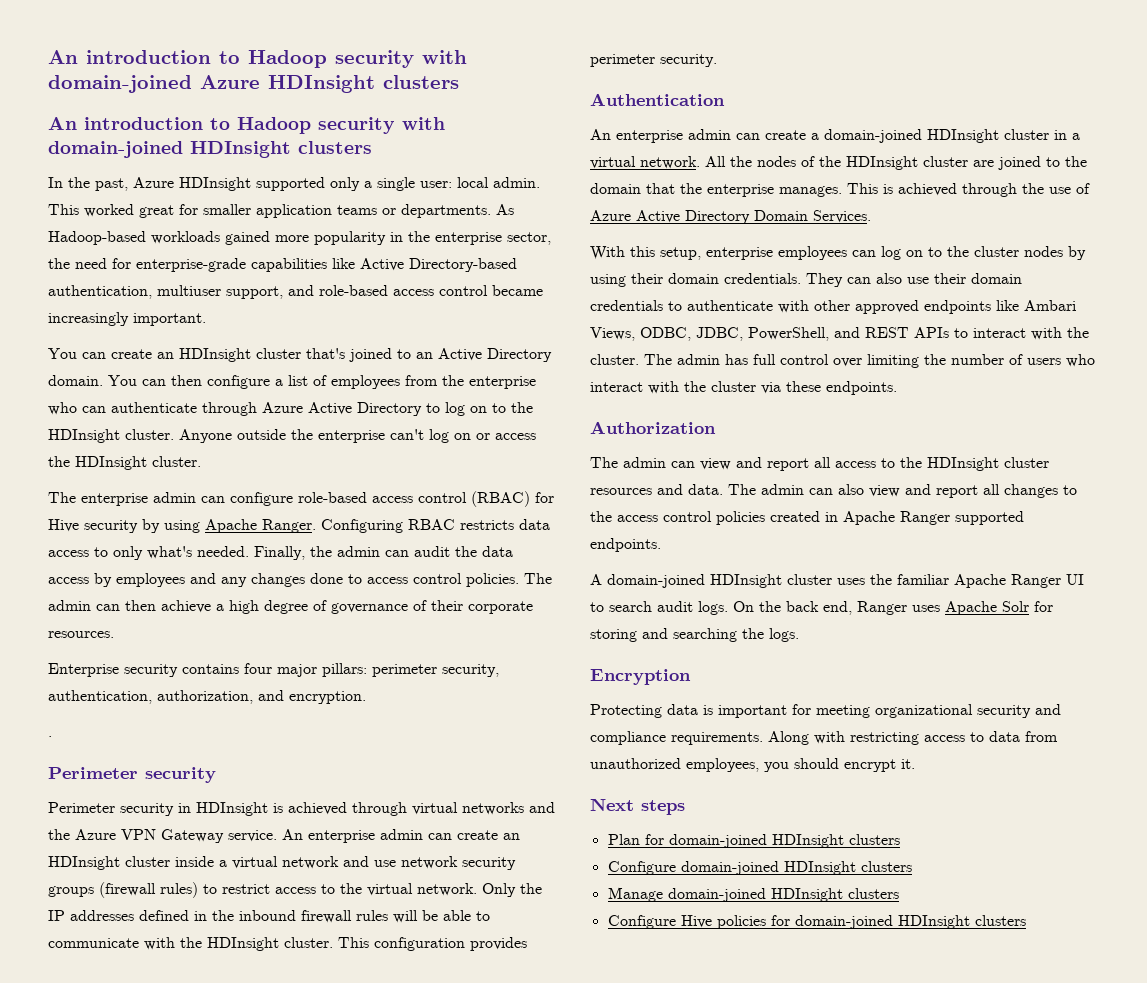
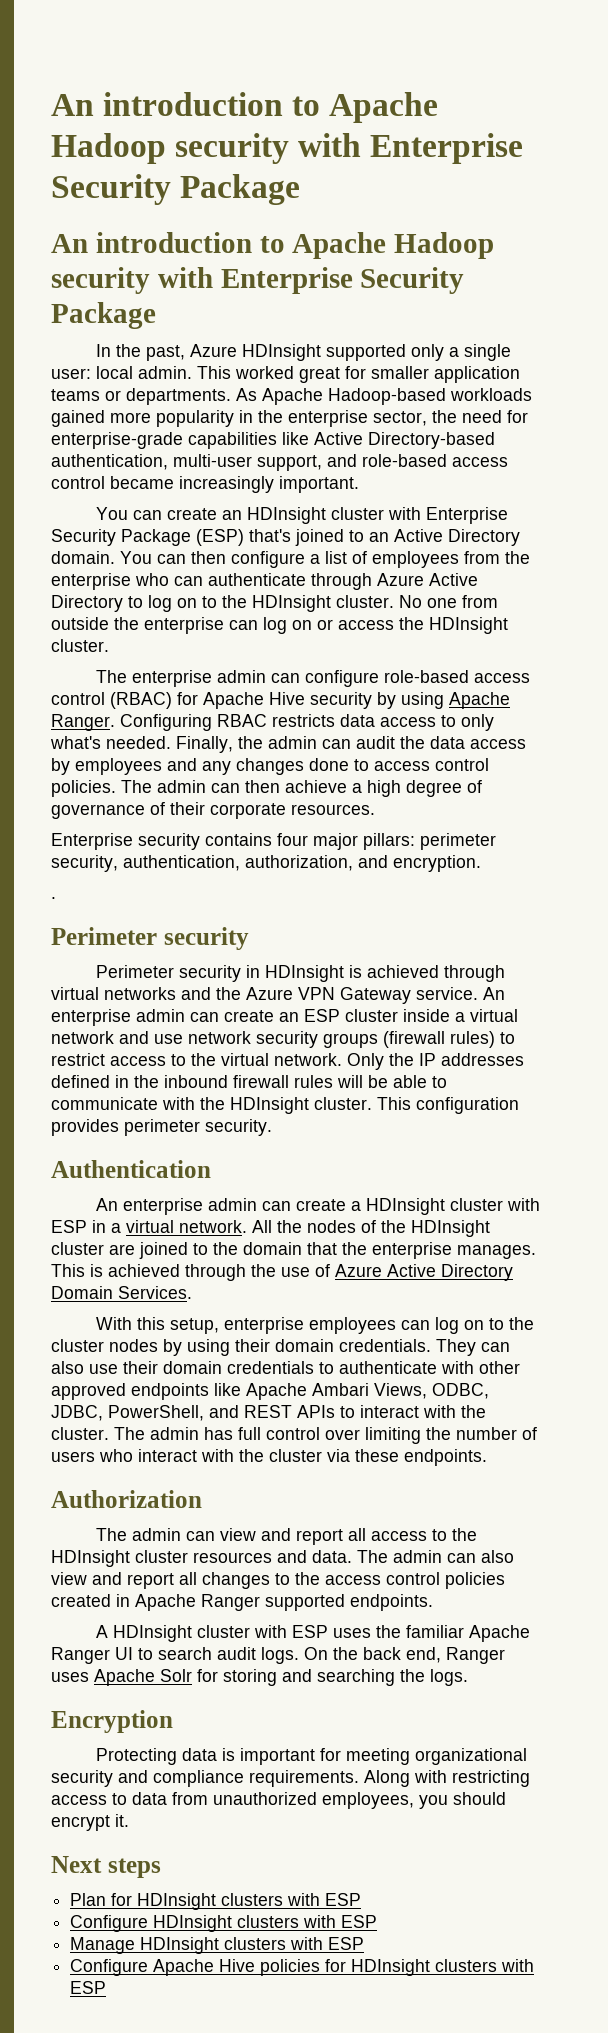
[48,50,467,68] [48,75,459,93] [48,117,445,134] [48,141,372,158] An introduction to Hadoop security with domain-joined Azure HDInsight clusters // An introduction to Hadoop security with domain-joined HDInsight clusters -> [51,92,439,123] [51,133,524,164] [51,174,301,205] [51,232,495,259] [51,267,465,294] [51,302,156,329] An introduction to Apache Hadoop security with Enterprise Security Package // An introduction to Apache Hadoop security with Enterprise Security Package
(514, 209) none -> [262,388,323,405] Apache
[157,285,221,296] multiuser -> [173,454,252,467] multi-user
(301, 353) none -> [388,507,509,524] [51,529,244,546] with Enterprise Security Package (ESP)
[179,429,232,443] Anyone -> [399,595,498,608] No one from
[390,429,424,440] can't -> [229,620,258,630] can
(554, 497) none -> [203,692,264,709] Apache
[48,856,120,870] HDInsight -> [304,1009,340,1022] ESP
[824,129,1049,143] domain-joined HDInsight cluster -> [366,1198,541,1215] [51,1220,87,1233] HDInsight cluster with ESP
(1019, 305) none -> [246,1383,307,1400] Apache
[607,574,832,588] domain-joined HDInsight cluster -> [113,1625,329,1642] HDInsight cluster with ESP
[668,834,900,848] [607,861,912,875] domain-joined HDInsight clusters // Configure domain-joined HDInsight clusters -> [137,1893,362,1910] [70,1915,378,1932] HDInsight clusters with ESP // Configure HDInsight clusters with ESP
[667,888,899,902] [607,915,676,929] domain-joined HDInsight clusters // Configure -> [140,1937,365,1954] [70,1959,215,1976] HDInsight clusters with ESP // Configure Apache
[794,915,1026,929] domain-joined HDInsight clusters -> [351,1959,535,1976] [70,1981,107,1994] HDInsight clusters with ESP

